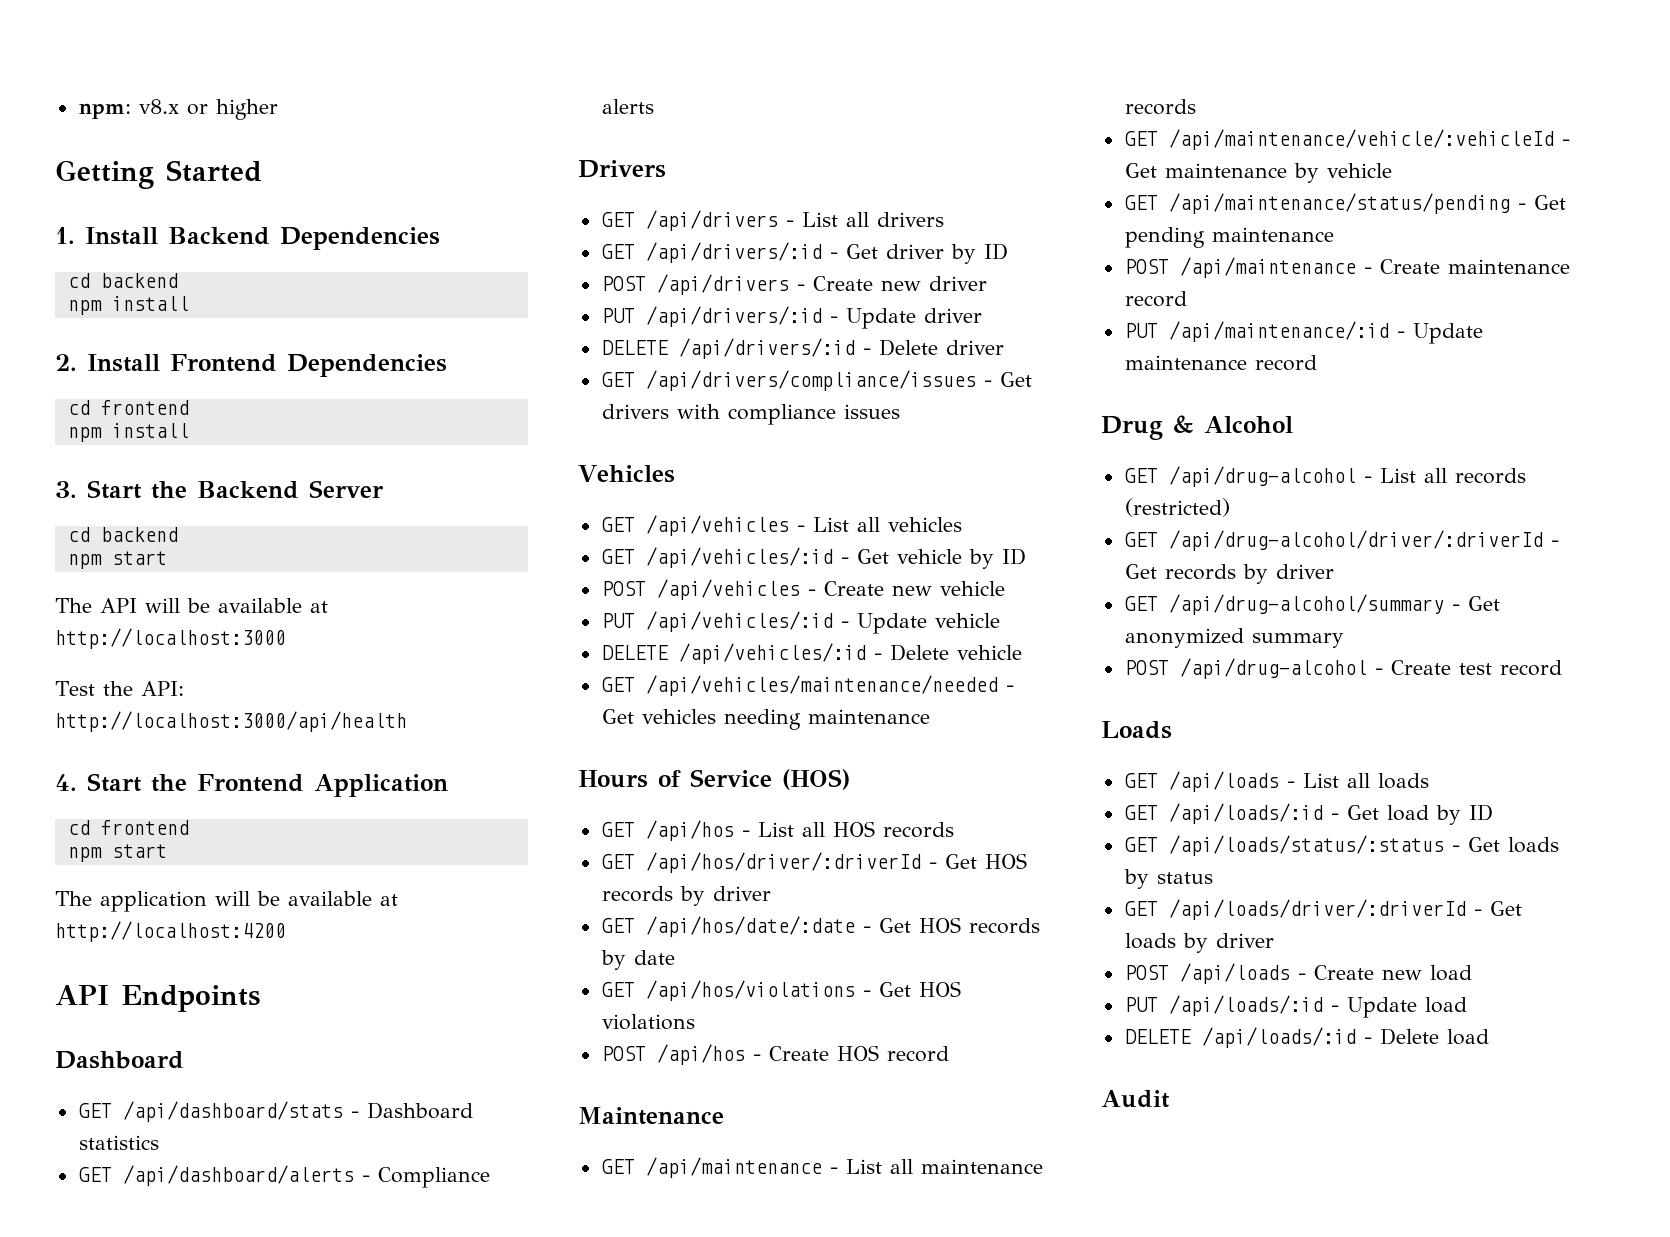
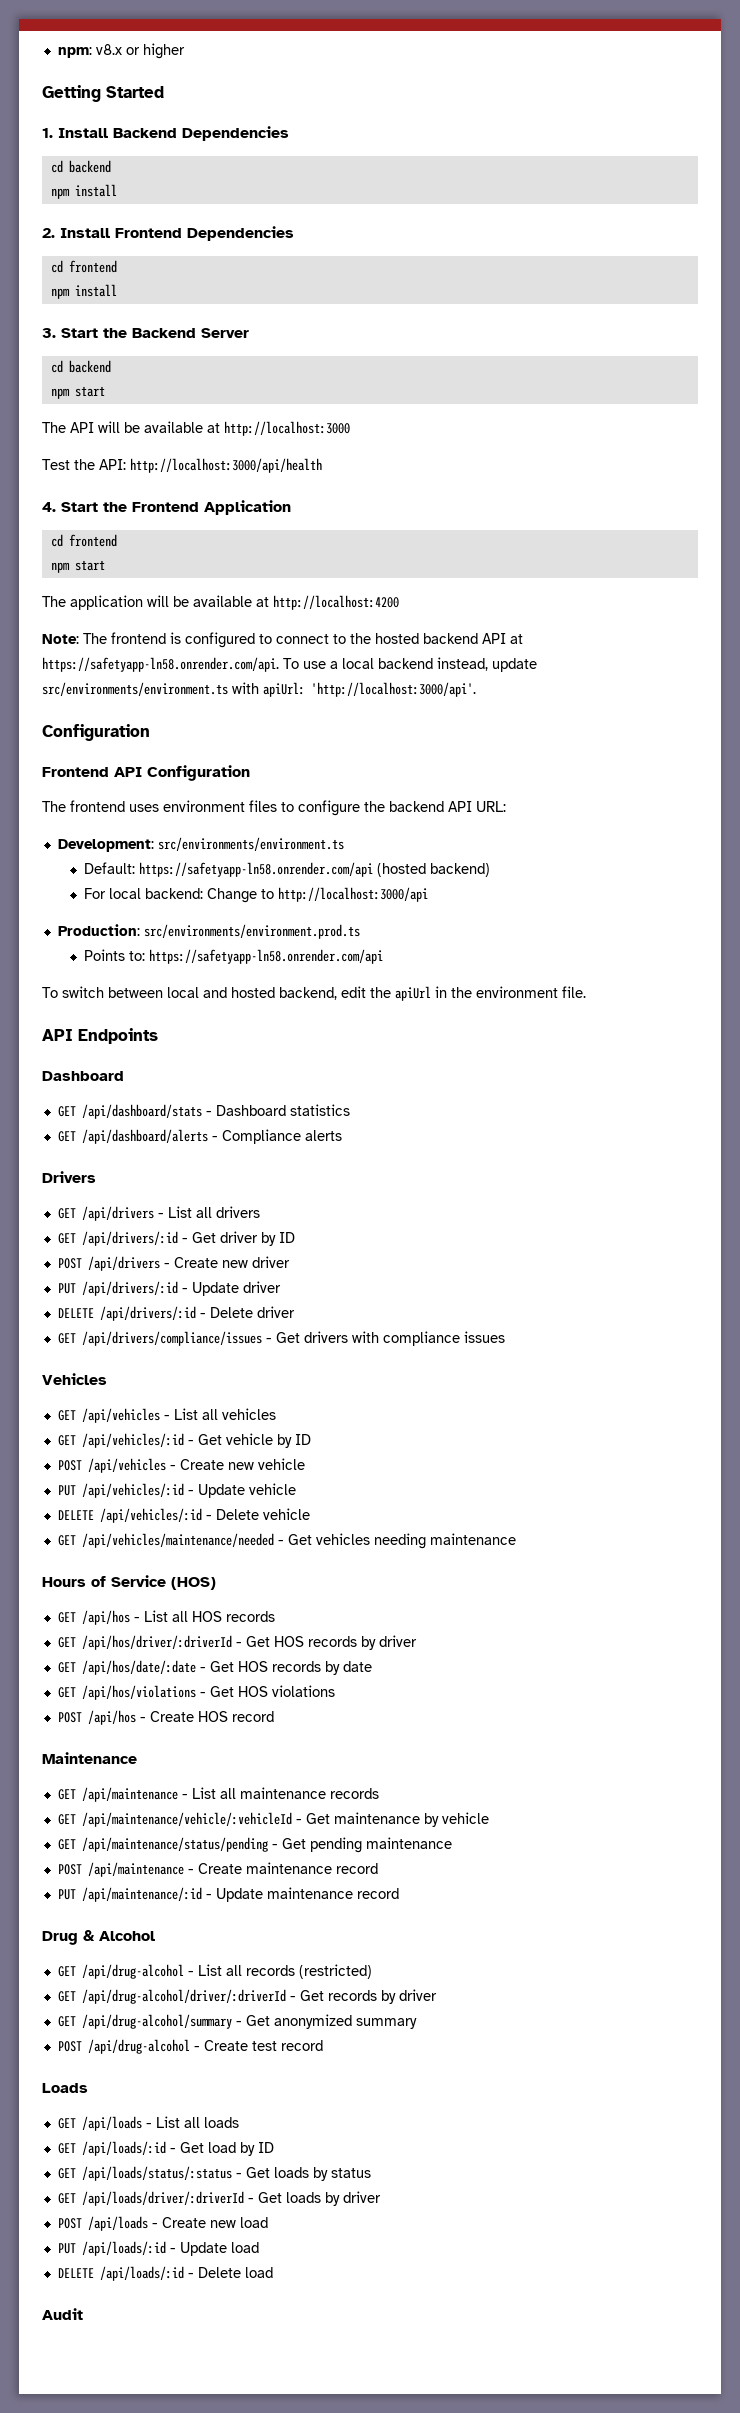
(286, 931) none -> [42,632,523,648] [42,657,537,672] [42,682,476,697] [42,724,150,741] [42,765,250,781] [42,800,506,816] [57,837,344,852] [83,862,490,877] [83,887,428,903] [57,924,360,939] [83,949,383,964] [42,986,586,1001] // Note: The frontend is configured to connect to the hosted backend API at https://safetyapp-ln58.onrender.com/api. To use a local backend instead, update src/environments/environment.ts with apiUrl: 'http://localhost:3000/api'. // Configuration // Frontend API Configuration // The frontend uses environment files to configure the backend API URL: // Development: src/environments/environment.ts // Default: https://safetyapp-ln58.onrender.com/api (hosted backend) // For local backend: Change to http://localhost:3000/api // Production: src/environments/environment.prod.ts // Points to: https://safetyapp-ln58.onrender.com/api // To switch between local and hosted backend, edit the apiUrl in the environment file.

